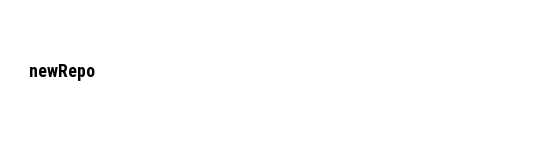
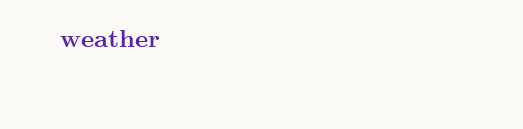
[29,64,95,81] newRepo -> [60,30,160,47] weather

